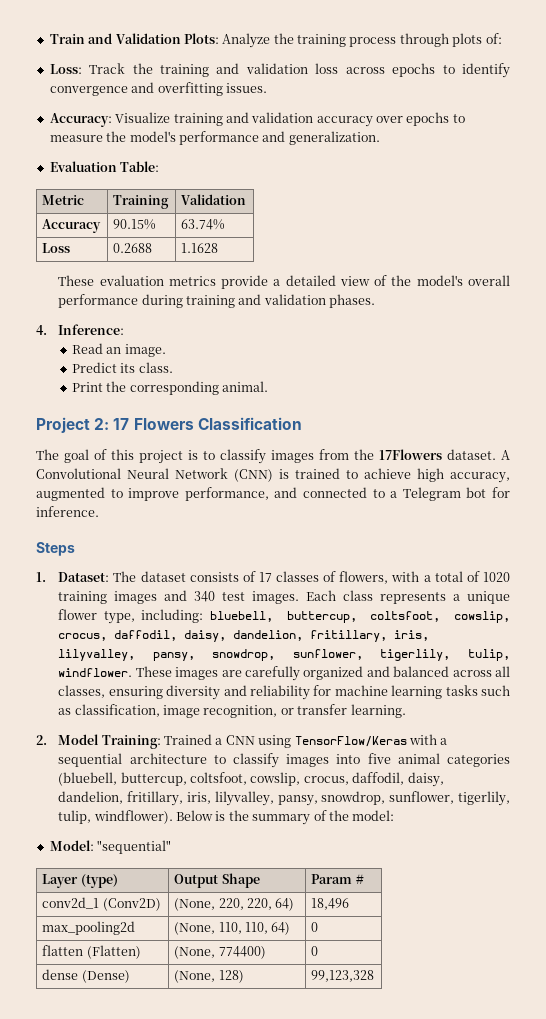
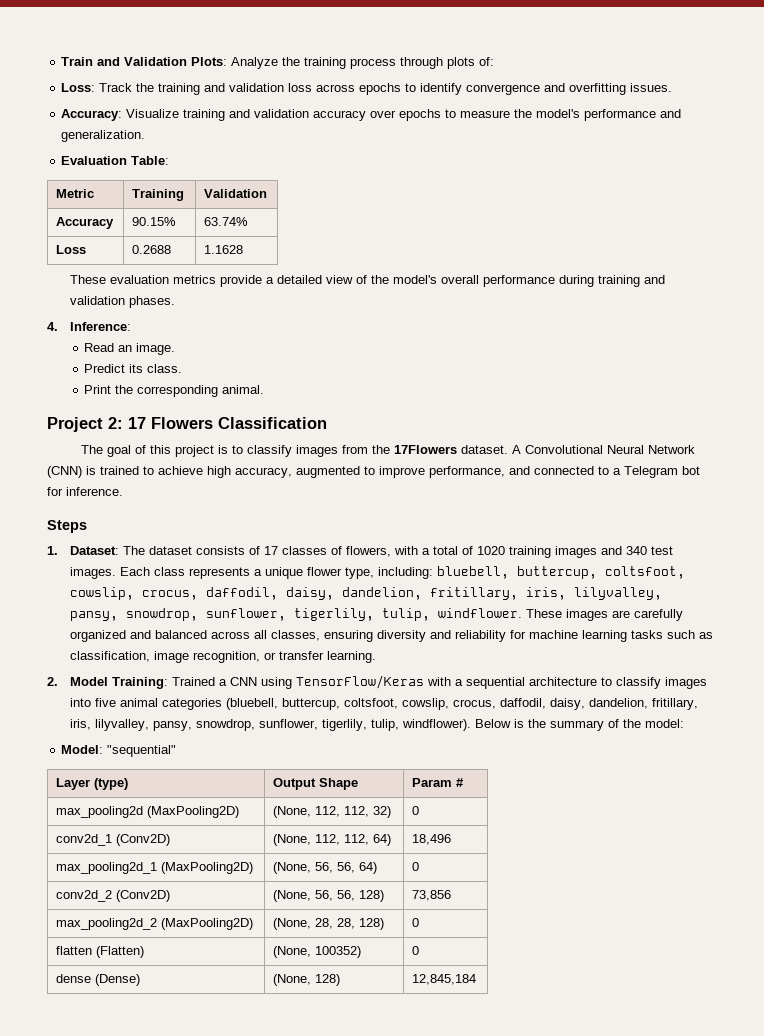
(364, 879) none -> [56,806,240,818] [273,806,392,818] [412,806,420,815] // max_pooling2d (MaxPooling2D) | (None, 112, 112, 32) | 0
[218,898,272,910] 220, 220, -> [315,834,370,845] 112, 112,
[42,921,136,935] [174,922,268,935] max_pooling2d | (None, 110, 110, -> [56,862,254,874] [273,862,356,874] max_pooling2d_1 (MaxPooling2D) | (None, 56, 56,
(319, 927) none -> [56,890,171,902] [273,890,385,902] [412,890,452,901] [56,918,254,930] [273,918,385,930] [412,918,420,927] // conv2d_2 (Conv2D) | (None, 56, 56, 128) | 73,856 // max_pooling2d_2 (MaxPooling2D) | (None, 28, 28, 128) | 0
[218,946,266,959] 774400) -> [315,946,362,958] 100352)
[311,970,375,982] 99,123,328 -> [412,974,477,985] 12,845,184

